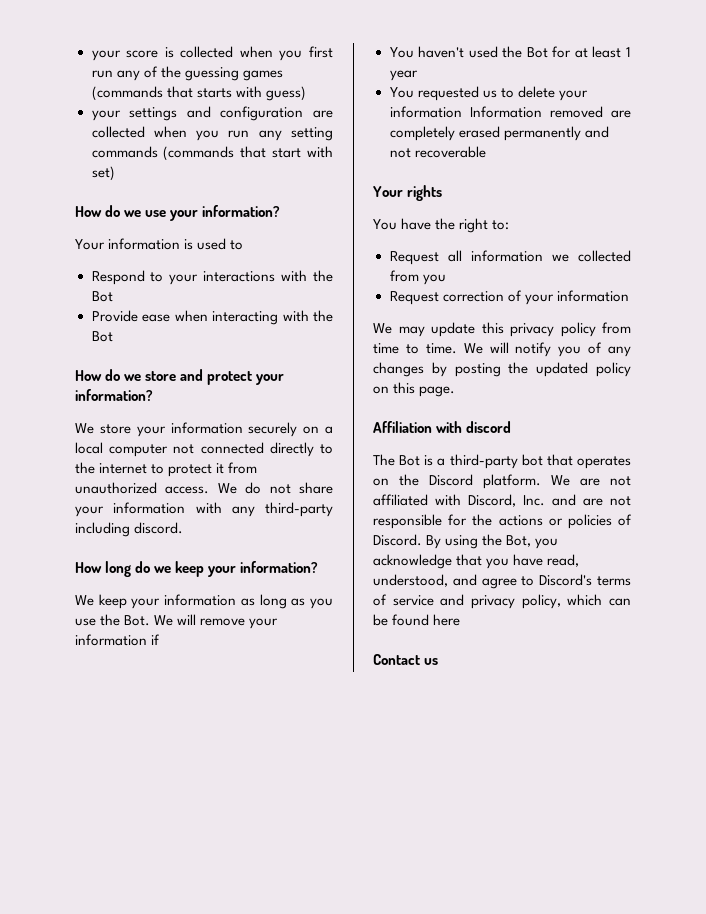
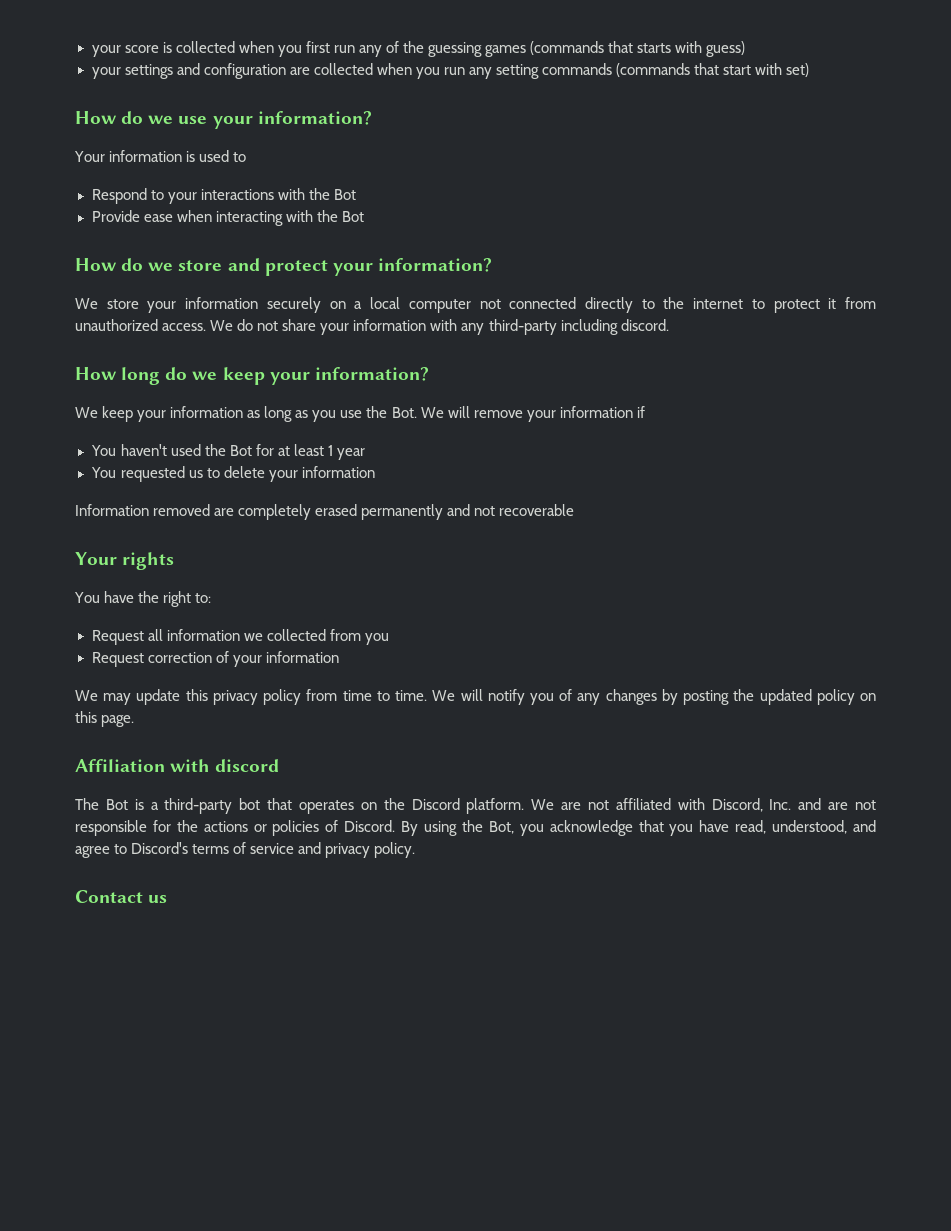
(462, 112) none -> (375, 472) //
[521,594,631,609] [373,614,461,626] policy, which can be found here -> [374,842,416,858] policy.

